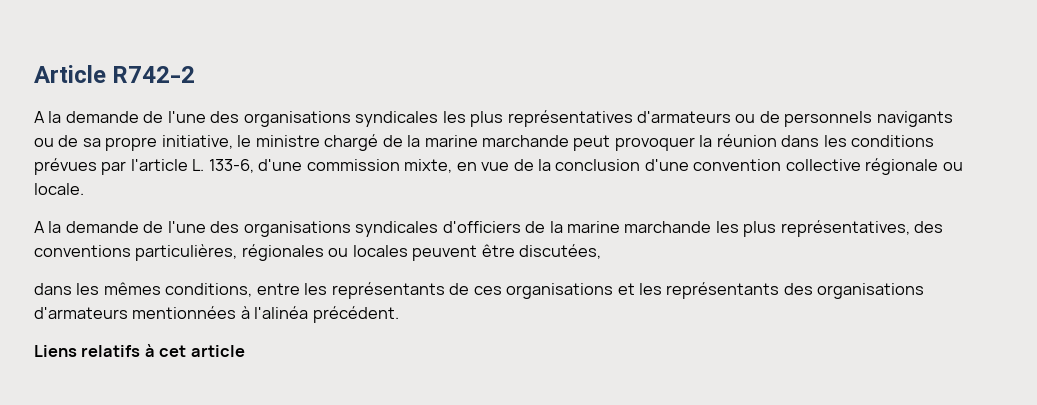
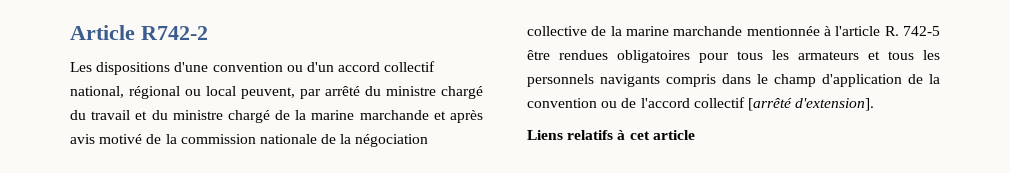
[34,110,953,127] [34,135,252,151] A la demande de l'une des organisations syndicales les plus représentatives d'armateurs ou de personnels navigants ou de sa propre initiative, le -> [70,61,436,75] [70,86,483,99] [70,110,168,120] Les dispositions d'une convention ou d'un accord collectif national, régional ou local peuvent, par arrêté du ministre chargé du travail et du
[573,134,935,151] [34,158,963,175] [34,183,84,195] [34,220,944,237] [34,244,602,261] [34,282,925,299] [34,306,399,323] peut provoquer la réunion dans les conditions prévues par l'article L. 133-6, d'une commission mixte, en vue de la conclusion d'une convention collective régionale ou locale. // A la demande de l'une des organisations syndicales d'officiers de la marine marchande les plus représentatives, des conventions particulières, régionales ou locales peuvent être discutées, // dans les mêmes conditions, entre les représentants de ces organisations et les représentants des organisations d'armateurs mentionnées à l'alinéa précédent. -> [433,110,484,123] [70,134,429,147] [527,26,940,36] [527,50,940,63] [527,74,940,87] [527,97,875,111] et après avis motivé de la commission nationale de la négociation collective de la marine marchande mentionnée à l'article R. 742-5 être rendues obligatoires pour tous les armateurs et tous les personnels navigants compris dans le champ d'application de la convention ou de l'accord collectif [arrêté d'extension].

